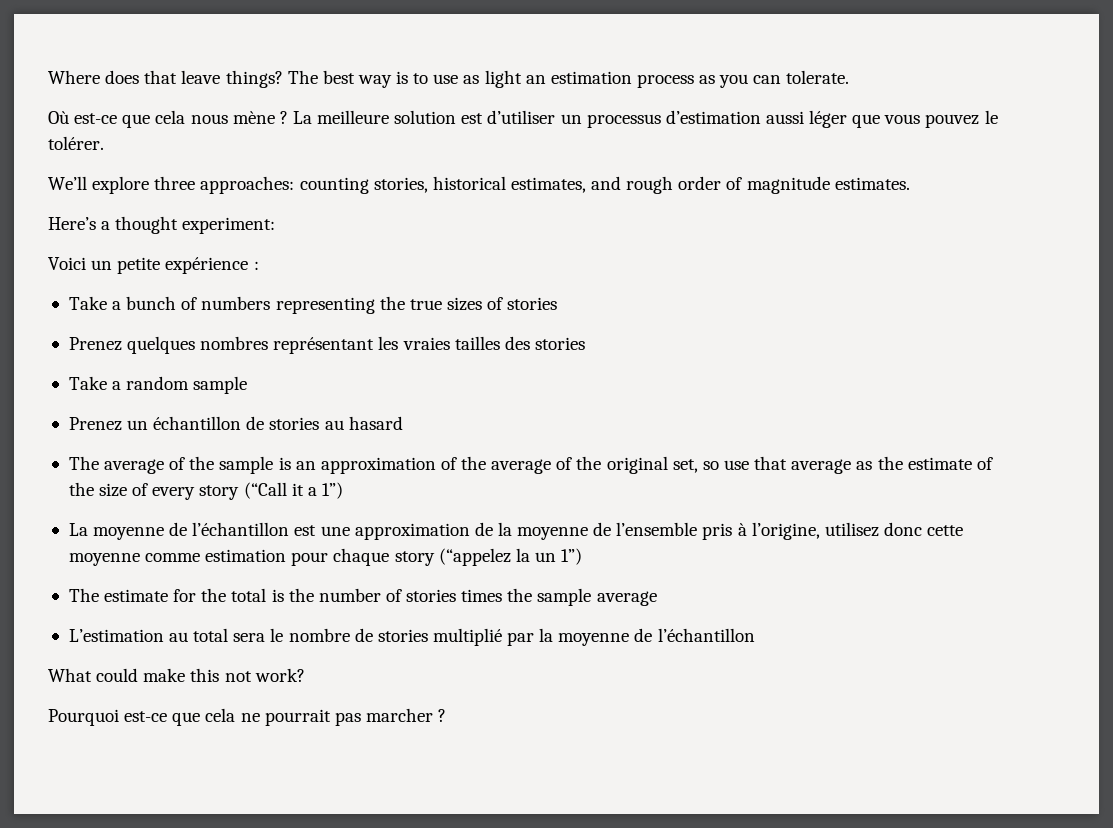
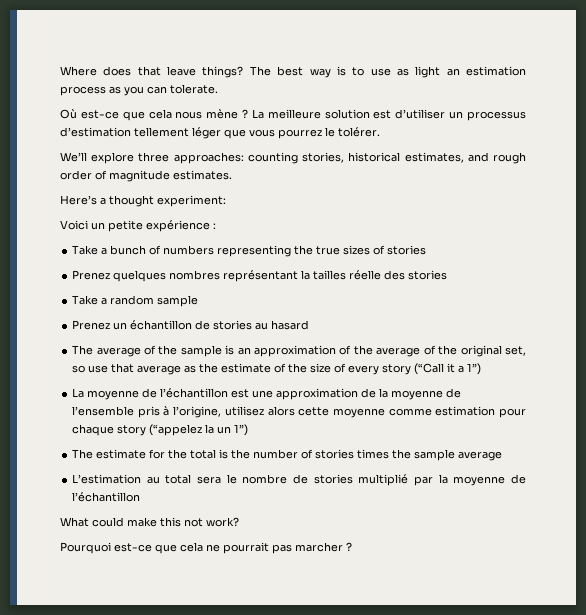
[765,111,804,124] aussi -> [134,127,189,137] tellement
[925,114,980,128] pouvez -> [278,129,322,139] pourrez
[378,336,500,350] les vraies tailles -> [301,270,382,280] la tailles réelle
[883,522,922,536] donc -> [267,406,295,416] alors

